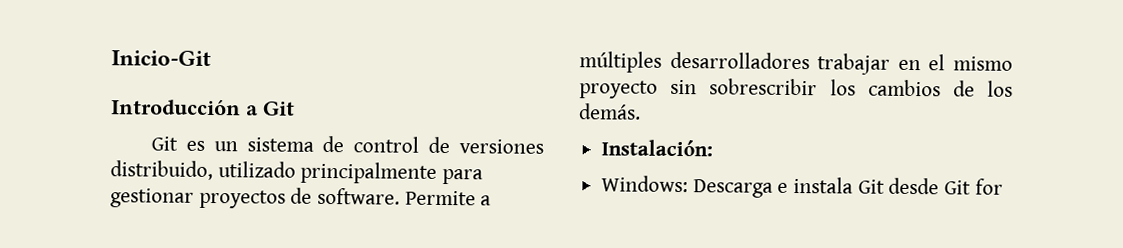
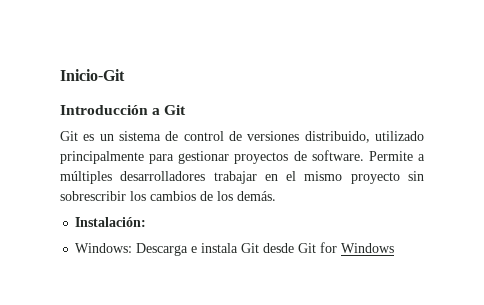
(1003, 186) none -> [341,243,395,253] Windows

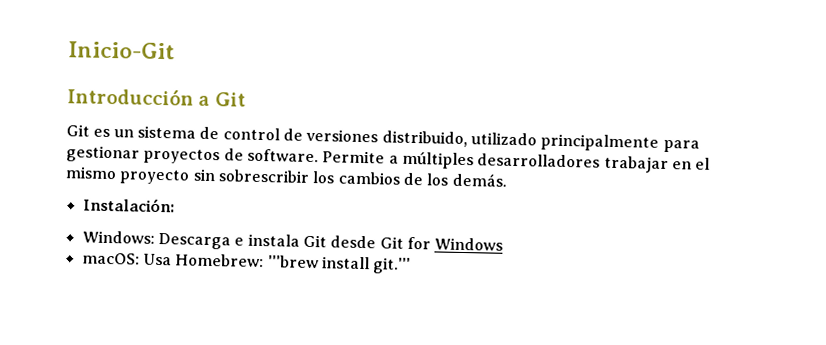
(395, 248) none -> [81,252,412,274] // macOS: Usa Homebrew: '''brew install git.'''

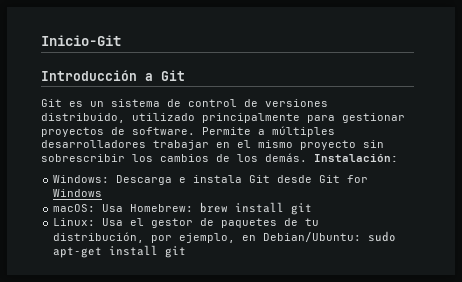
(507, 179) // -> (307, 157) none
[267,255,412,274] '''brew install git.''' -> [200,202,313,215] [53,218,320,228] [53,231,397,243] [53,245,187,258] brew install git // Linux: Usa el gestor de paquetes de tu distribución, por ejemplo, en Debian/Ubuntu: sudo apt-get install git

